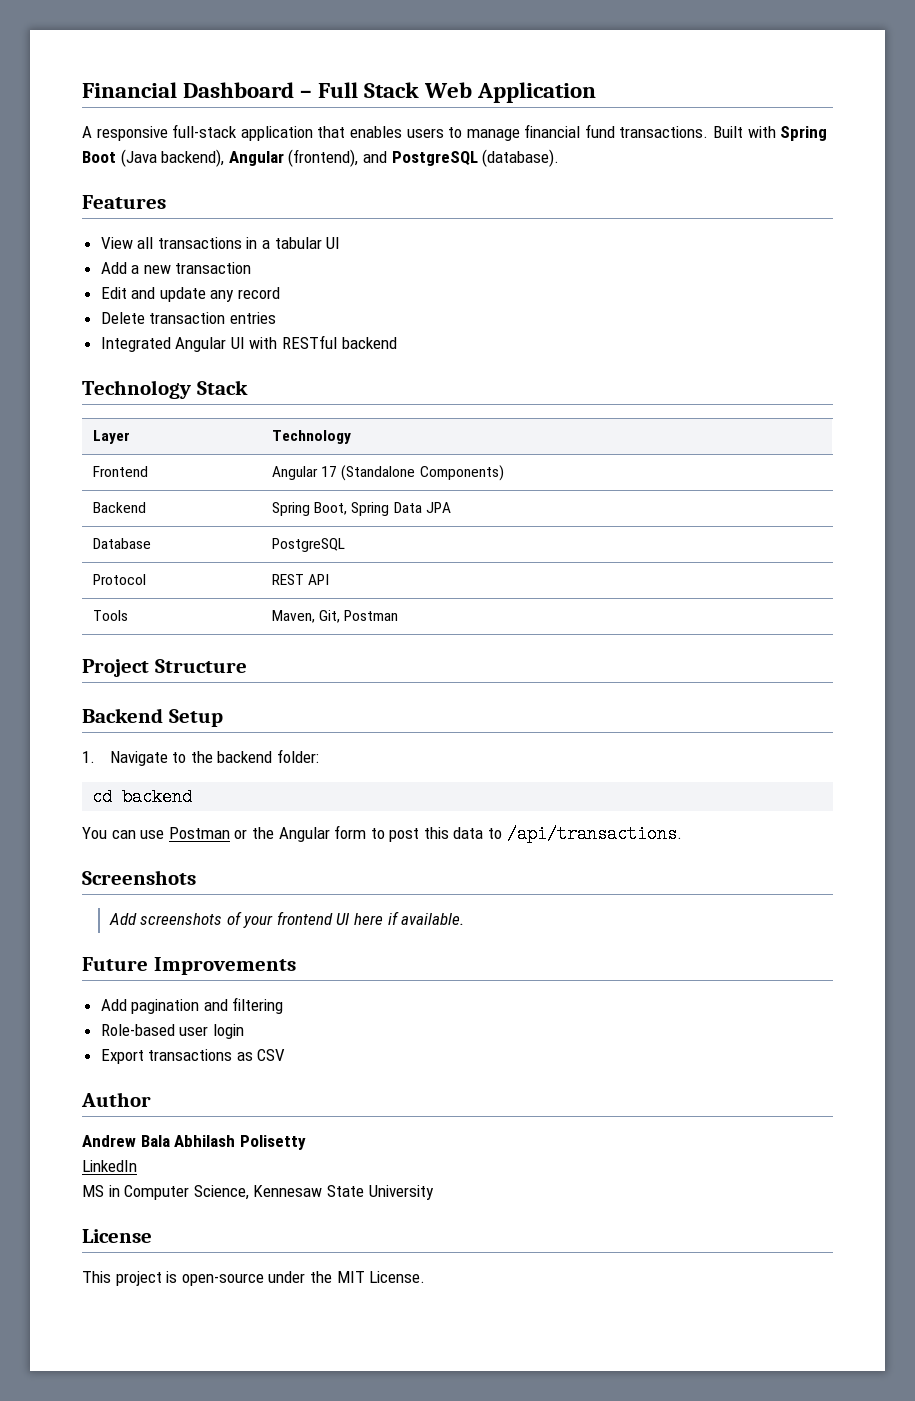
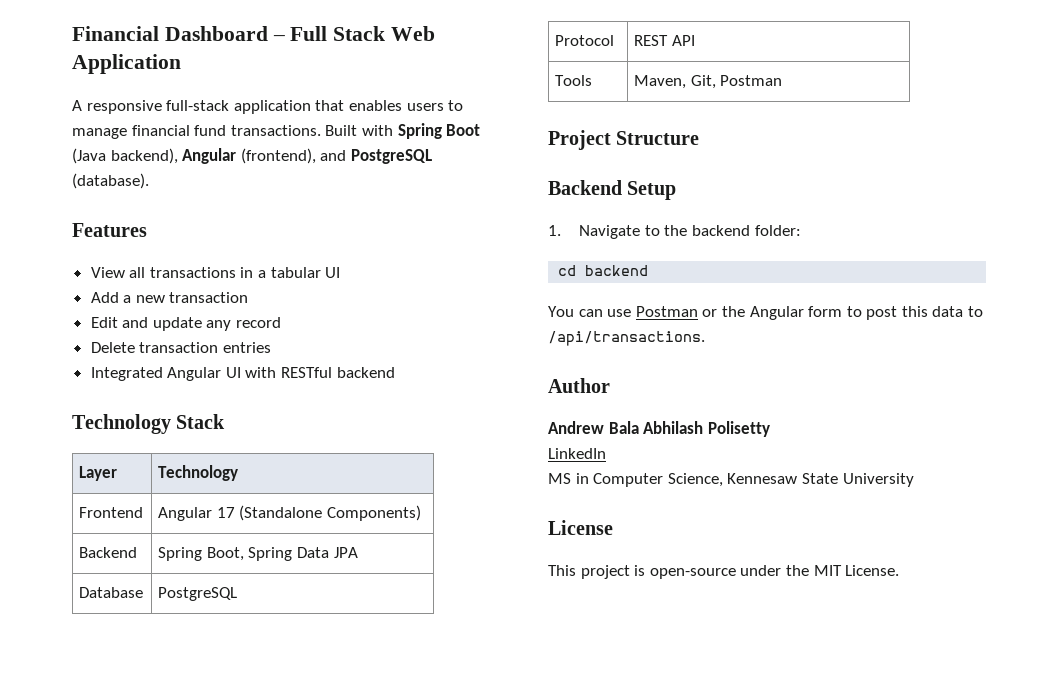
[82,870,196,885] [108,911,465,928] [82,957,296,975] [100,997,284,1014] [100,1024,244,1039] [100,1049,286,1064] // Screenshots // Add screenshots of your frontend UI here if available. // Future Improvements // Add pagination and filtering // Role-based user login // Export transactions as CSV -> (705, 338) none

